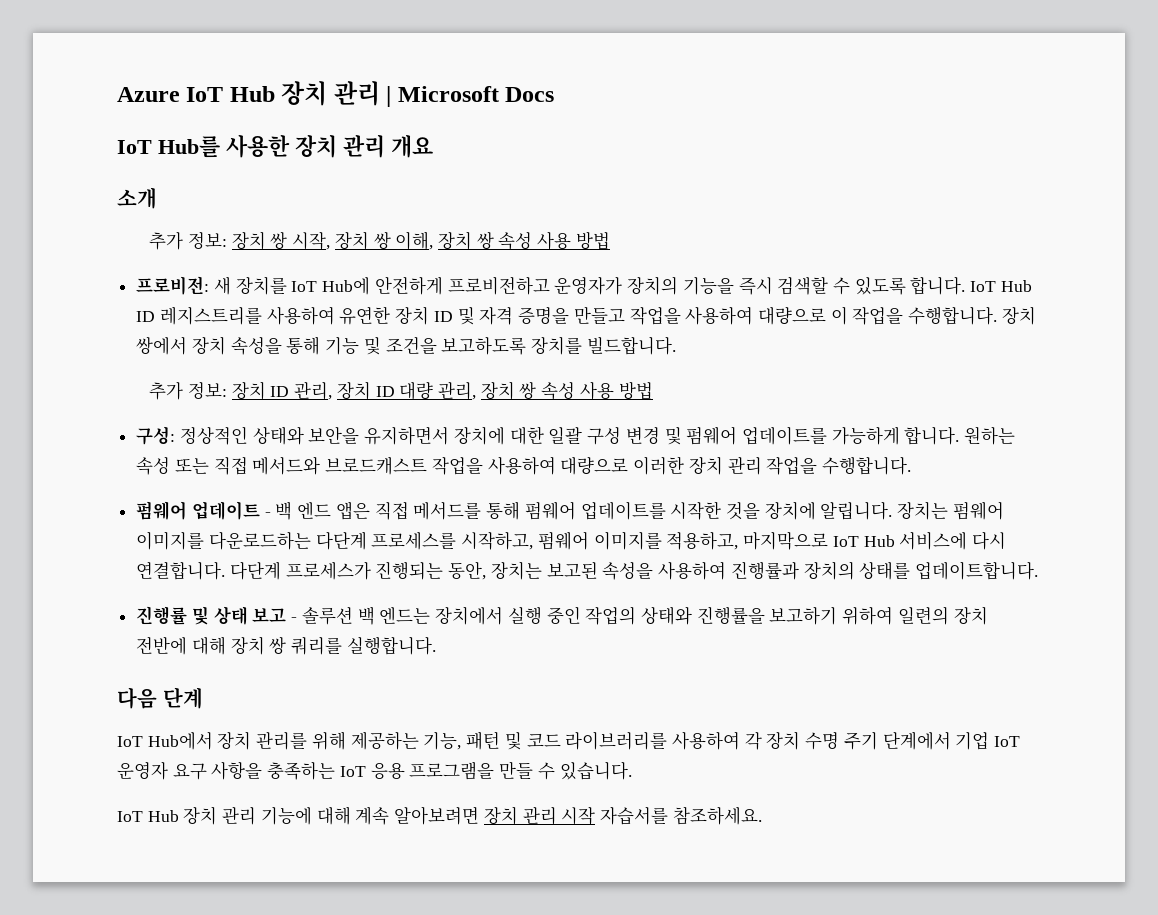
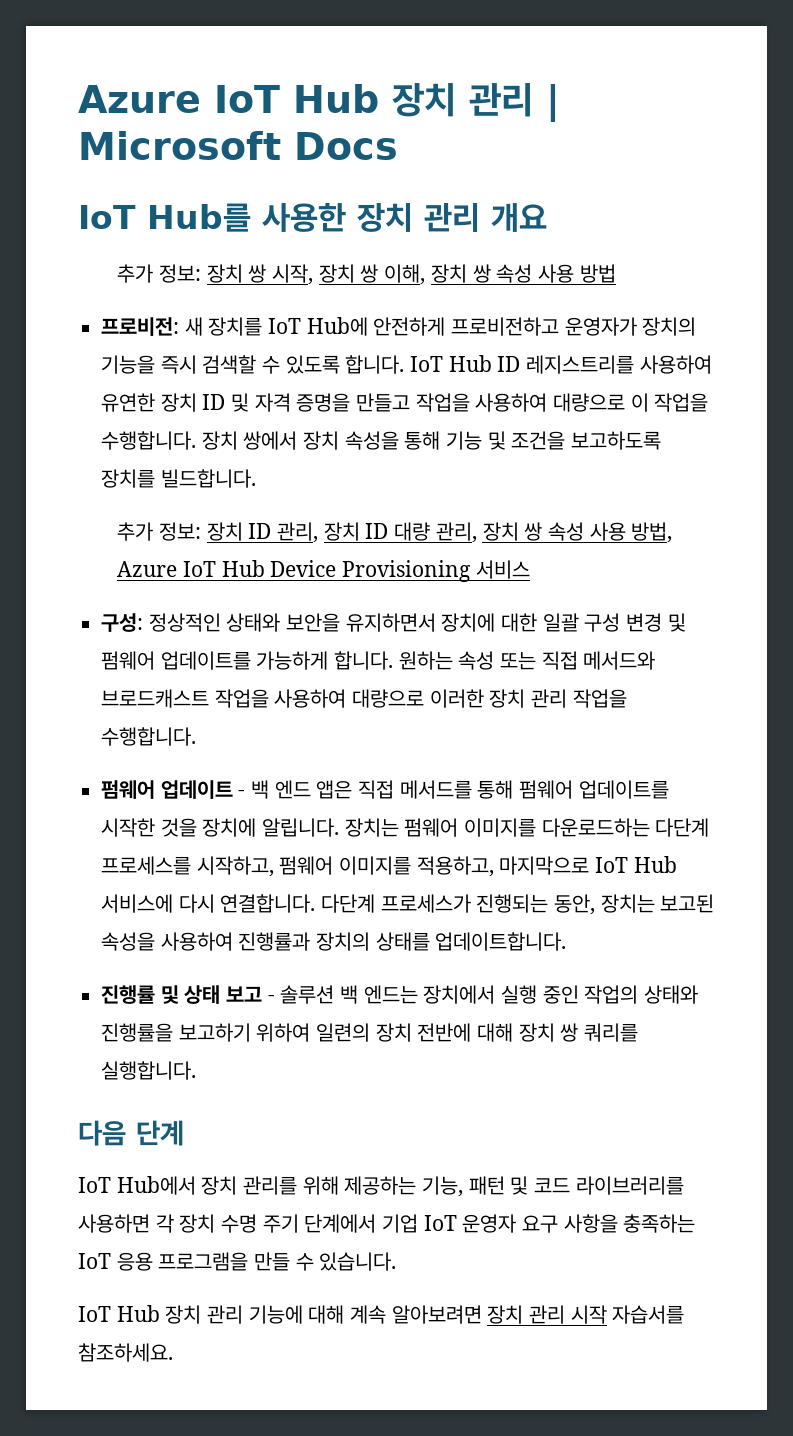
[117,187,157,209] // 소개 -> (547, 217) none
[618,381,653,400] 방법 -> [631,522,673,543] [117,560,530,582] 방법, Azure IoT Hub Device Provisioning 서비스
[671,731,740,750] 사용하여 -> [78,1214,150,1233] 사용하면

